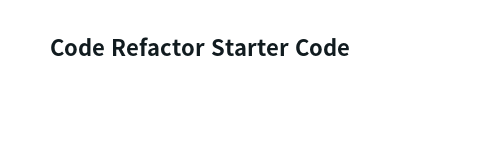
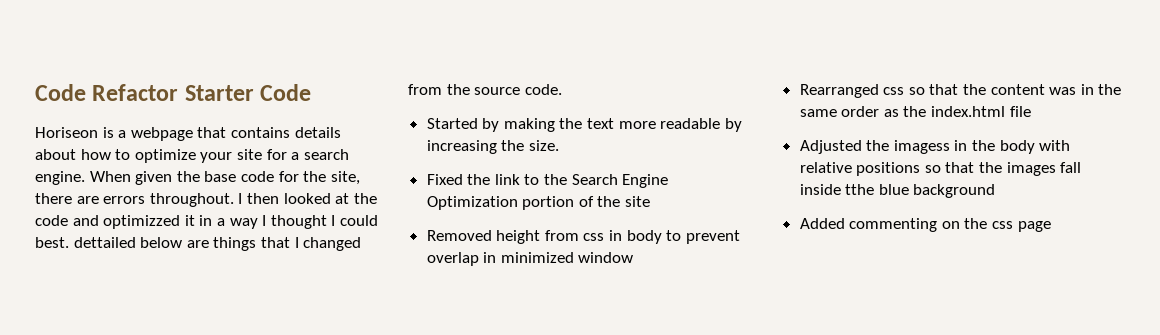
(350, 47) none -> [35,127,341,141] [35,149,349,163] [35,171,360,185] [35,193,377,207] [35,215,378,229] [35,237,362,251] [408,84,562,95] [426,118,742,132] [426,140,559,154] [426,174,669,188] [426,196,651,210] [426,230,740,244] [426,252,634,266] [799,84,1122,98] [799,106,1031,117] [799,140,1071,154] [799,162,1082,176] [799,184,996,198] [799,218,1051,232] // Horiseon is a webpage that contains details about how to optimize your site for a search engine. When given the base code for the site, there are errors throughout. I then looked at the code and optimizzed it in a way I thought I could best. dettailed below are things that I changed from the source code. // Started by making the text more readable by increasing the size. // Fixed the link to the Search Engine Optimization portion of the site // Removed height from css in body to prevent overlap in minimized window // Rearranged css so that the content was in the same order as the index.html file // Adjusted the imagess in the body with relative positions so that the images fall inside tthe blue background // Added commenting on the css page

